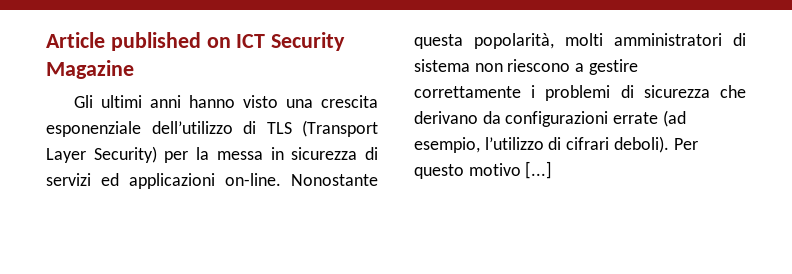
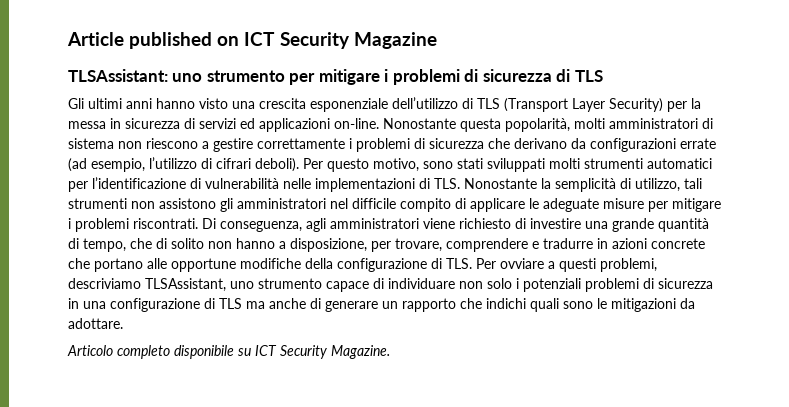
(134, 69) none -> [68,69,603,85] // TLSAssistant: uno strumento per mitigare i problemi di sicurezza di TLS
[468,161,553,179] motivo [...] -> [373,158,712,172] [68,177,702,192] [68,198,721,212] [68,218,709,232] [68,238,705,252] [68,258,657,272] [68,278,713,292] [68,298,695,312] [68,318,123,329] [67,345,390,359] motivo, sono stati sviluppati molti strumenti automatici per l’identificazione di vulnerabilità nelle implementazioni di TLS. Nonostante la semplicità di utilizzo, tali strumenti non assistono gli amministratori nel difficile compito di applicare le adeguate misure per mitigare i problemi riscontrati. Di conseguenza, agli amministratori viene richiesto di investire una grande quantità di tempo, che di solito non hanno a disposizione, per trovare, comprendere e tradurre in azioni concrete che portano alle opportune modifiche della configurazione di TLS. Per ovviare a questi problemi, descriviamo TLSAssistant, uno strumento capace di individuare non solo i potenziali problemi di sicurezza in una configurazione di TLS ma anche di generare un rapporto che indichi quali sono le mitigazioni da adottare. // Articolo completo disponibile su ICT Security Magazine.

